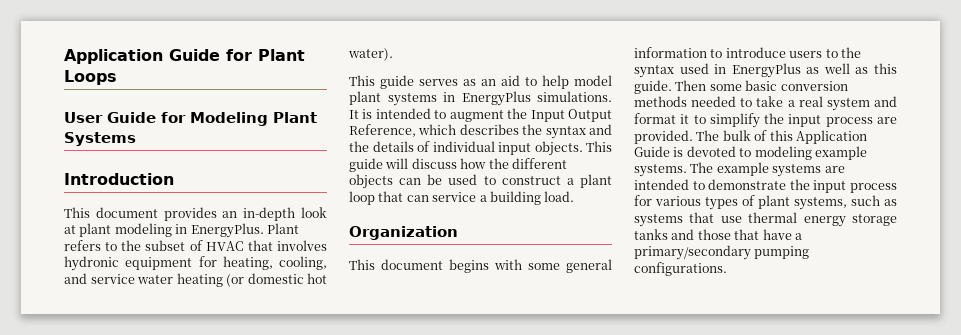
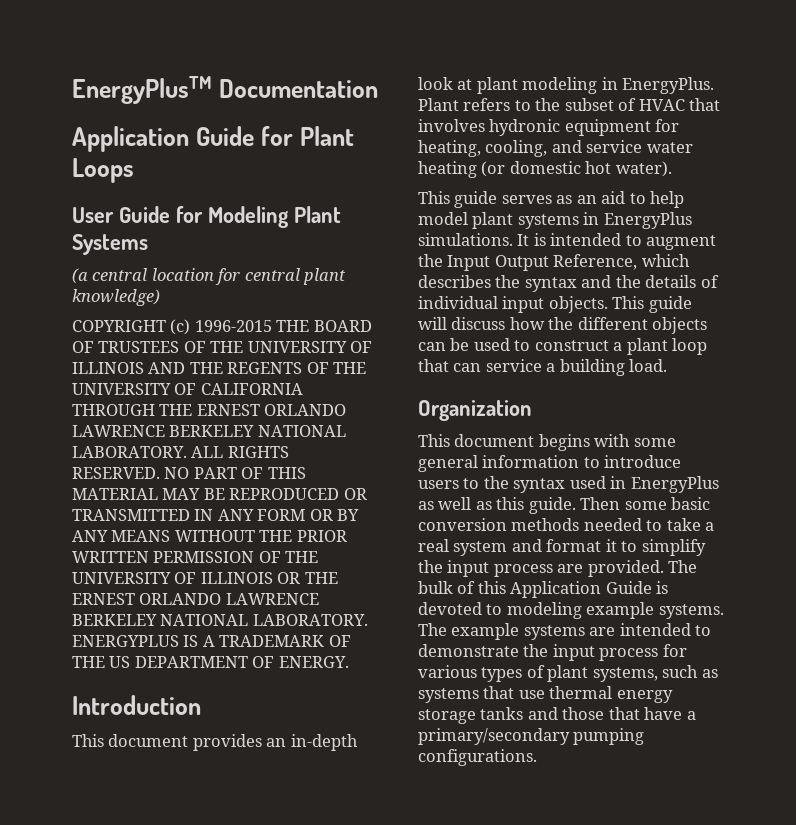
(64, 56) none -> [72,76,378,104] EnergyPlusTM Documentation //
(136, 139) none -> [72,268,347,285] [72,289,160,306] [72,319,372,335] [72,341,373,353] [72,362,367,374] [72,383,303,395] [72,404,347,416] [72,425,346,437] [72,446,289,458] [72,467,306,479] [72,488,367,500] [72,509,360,521] [72,530,347,542] [72,551,319,563] [72,572,338,584] [72,593,319,605] [72,614,368,626] [72,635,351,647] [72,656,349,668] // (a central location for central plant knowledge) // COPYRIGHT (c) 1996-2015 THE BOARD OF TRUSTEES OF THE UNIVERSITY OF ILLINOIS AND THE REGENTS OF THE UNIVERSITY OF CALIFORNIA THROUGH THE ERNEST ORLANDO LAWRENCE BERKELEY NATIONAL LABORATORY. ALL RIGHTS RESERVED. NO PART OF THIS MATERIAL MAY BE REPRODUCED OR TRANSMITTED IN ANY FORM OR BY ANY MEANS WITHOUT THE PRIOR WRITTEN PERMISSION OF THE UNIVERSITY OF ILLINOIS OR THE ERNEST ORLANDO LAWRENCE BERKELEY NATIONAL LABORATORY. ENERGYPLUS IS A TRADEMARK OF THE US DEPARTMENT OF ENERGY.

